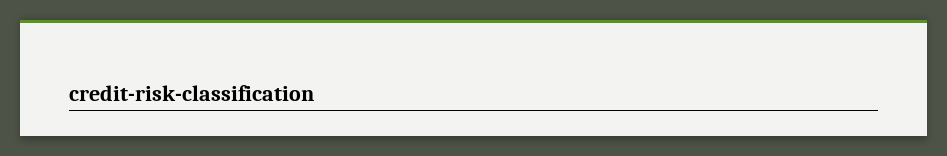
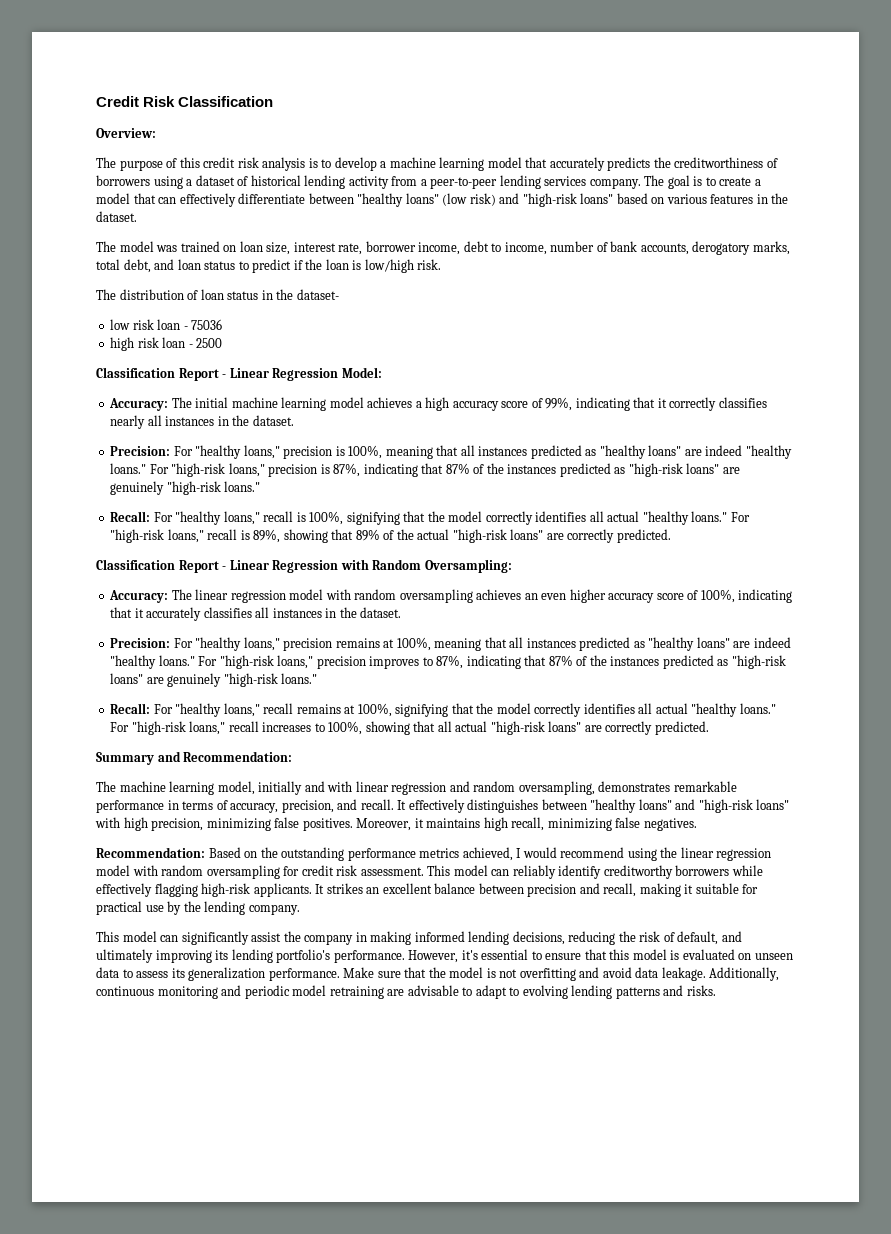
[69,85,314,101] credit-risk-classification -> [96,96,274,107] [96,128,156,138] [96,157,778,171] [96,175,761,189] [96,193,789,207] [96,211,137,222] [96,241,790,255] [96,259,442,273] [96,289,339,300] [110,319,223,330] [110,337,223,351] [96,367,382,381] [109,397,767,411] [110,415,294,429] [110,445,792,459] [110,463,740,477] [110,481,261,495] [110,511,750,525] [110,529,671,543] [96,559,512,573] [109,589,793,603] [110,607,402,621] [110,637,791,651] [110,655,786,669] [110,673,318,687] [110,703,776,717] [110,721,709,735] [96,751,293,765] [96,781,737,795] [96,799,790,813] [95,817,697,831] [96,847,772,861] [96,865,763,879] [96,883,759,897] [96,901,300,915] [96,931,742,945] [96,949,793,963] [96,967,780,981] [96,985,716,999] Credit Risk Classification // Overview: // The purpose of this credit risk analysis is to develop a machine learning model that accurately predicts the creditworthiness of borrowers using a dataset of historical lending activity from a peer-to-peer lending services company. The goal is to create a model that can effectively differentiate between "healthy loans" (low risk) and "high-risk loans" based on various features in the dataset. // The model was trained on loan size, interest rate, borrower income, debt to income, number of bank accounts, derogatory marks, total debt, and loan status to predict if the loan is low/high risk. // The distribution of loan status in the dataset- // low risk loan - 75036 // high risk loan - 2500 // Classification Report - Linear Regression Model: // Accuracy: The initial machine learning model achieves a high accuracy score of 99%, indicating that it correctly classifies nearly all instances in the dataset. // Precision: For "healthy loans," precision is 100%, meaning that all instances predicted as "healthy loans" are indeed "healthy loans." For "high-risk loans," precision is 87%, indicating that 87% of the instances predicted as "high-risk loans" are genuinely "high-risk loans." // Recall: For "healthy loans," recall is 100%, signifying that the model correctly identifies all actual "healthy loans." For "high-risk loans," recall is 89%, showing that 89% of the actual "high-risk loans" are correctly predicted. // Classification Report - Linear Regression with Random Oversampling: // Accuracy: The linear regression model with random oversampling achieves an even higher accuracy score of 100%, indicating that it accurately classifies all instances in the dataset. // Precision: For "healthy loans," precision remains at 100%, meaning that all instances predicted as "healthy loans" are indeed "healthy loans." For "high-risk loans," precision improves to 87%, indicating that 87% of the instances predicted as "high-risk loans" are genuinely "high-risk loans." // Recall: For "healthy loans," recall remains at 100%, signifying that the model correctly identifies all actual "healthy loans." For "high-risk loans," recall increases to 100%, showing that all actual "high-risk loans" are correctly predicted. // Summary and Recommendation: // The machine learning model, initially and with linear regression and random oversampling, demonstrates remarkable performance in terms of accuracy, precision, and recall. It effectively distinguishes between "healthy loans" and "high-risk loans" with high precision, minimizing false positives. Moreover, it maintains high recall, minimizing false negatives. // Recommendation: Based on the outstanding performance metrics achieved, I would recommend using the linear regression model with random oversampling for credit risk assessment. This model can reliably identify creditworthy borrowers while effectively flagging high-risk applicants. It strikes an excellent balance between precision and recall, making it suitable for practical use by the lending company. // This model can significantly assist the company in making informed lending decisions, reducing the risk of default, and ultimately improving its lending portfolio's performance. However, it's essential to ensure that this model is evaluated on unseen data to assess its generalization performance. Make sure that the model is not overfitting and avoid data leakage. Additionally, continuous monitoring and periodic model retraining are advisable to adapt to evolving lending patterns and risks.

